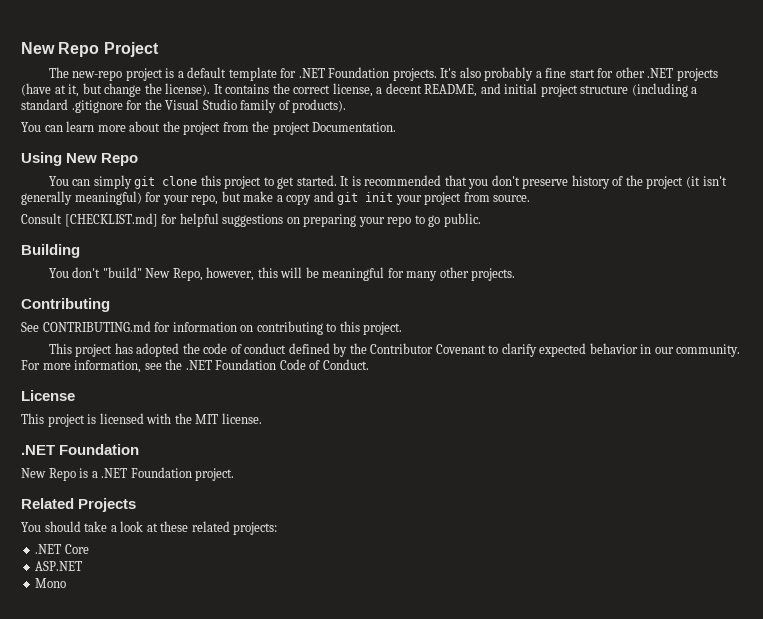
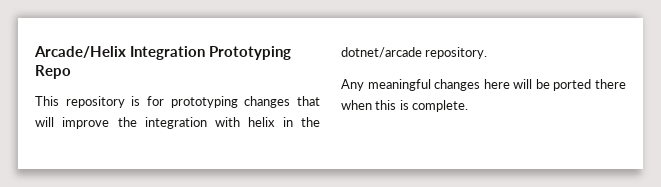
[21,42,159,57] [48,67,718,81] [21,83,698,97] [21,99,347,113] [21,121,397,135] [21,152,139,166] [48,175,727,189] [21,191,531,205] [21,213,481,227] [21,244,80,258] [48,267,516,281] [21,298,110,312] [21,321,403,335] [48,343,741,357] [21,359,369,373] [21,390,75,401] [21,413,262,427] [21,444,140,455] [21,467,235,481] [21,498,137,512] [21,521,278,535] [35,544,89,554] [35,561,83,571] [35,578,67,588] New Repo Project // The new-repo project is a default template for .NET Foundation projects. It's also probably a fine start for other .NET projects (have at it, but change the license). It contains the correct license, a decent README, and initial project structure (including a standard .gitignore for the Visual Studio family of products). // You can learn more about the project from the project Documentation. // Using New Repo // You can simply git clone this project to get started. It is recommended that you don't preserve history of the project (it isn't generally meaningful) for your repo, but make a copy and git init your project from source. // Consult [CHECKLIST.md] for helpful suggestions on preparing your repo to go public. // Building // You don't "build" New Repo, however, this will be meaningful for many other projects. // Contributing // See CONTRIBUTING.md for information on contributing to this project. // This project has adopted the code of conduct defined by the Contributor Covenant to clarify expected behavior in our community. For more information, see the .NET Foundation Code of Conduct. // License // This project is licensed with the MIT license. // .NET Foundation // New Repo is a .NET Foundation project. // Related Projects // You should take a look at these related projects: // .NET Core // ASP.NET // Mono -> [34,46,291,60] [35,65,71,79] [35,96,320,108] [35,117,320,129] [341,47,488,59] [341,79,626,91] [341,100,469,112] Arcade/Helix Integration Prototyping Repo // This repository is for prototyping changes that will improve the integration with helix in the dotnet/arcade repository. // Any meaningful changes here will be ported there when this is complete.

